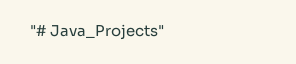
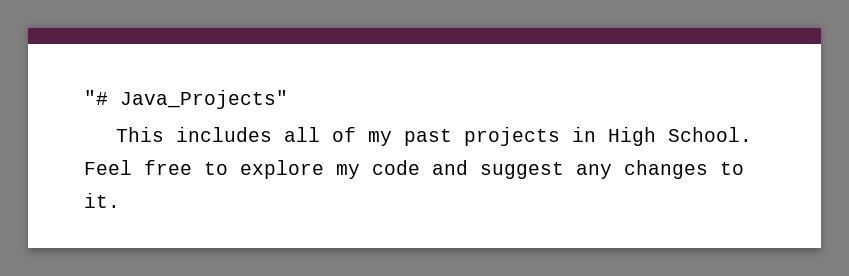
(165, 32) none -> [116,127,753,146] [84,160,744,179] [84,193,120,208] // This includes all of my past projects in High School. Feel free to explore my code and suggest any changes to it.

